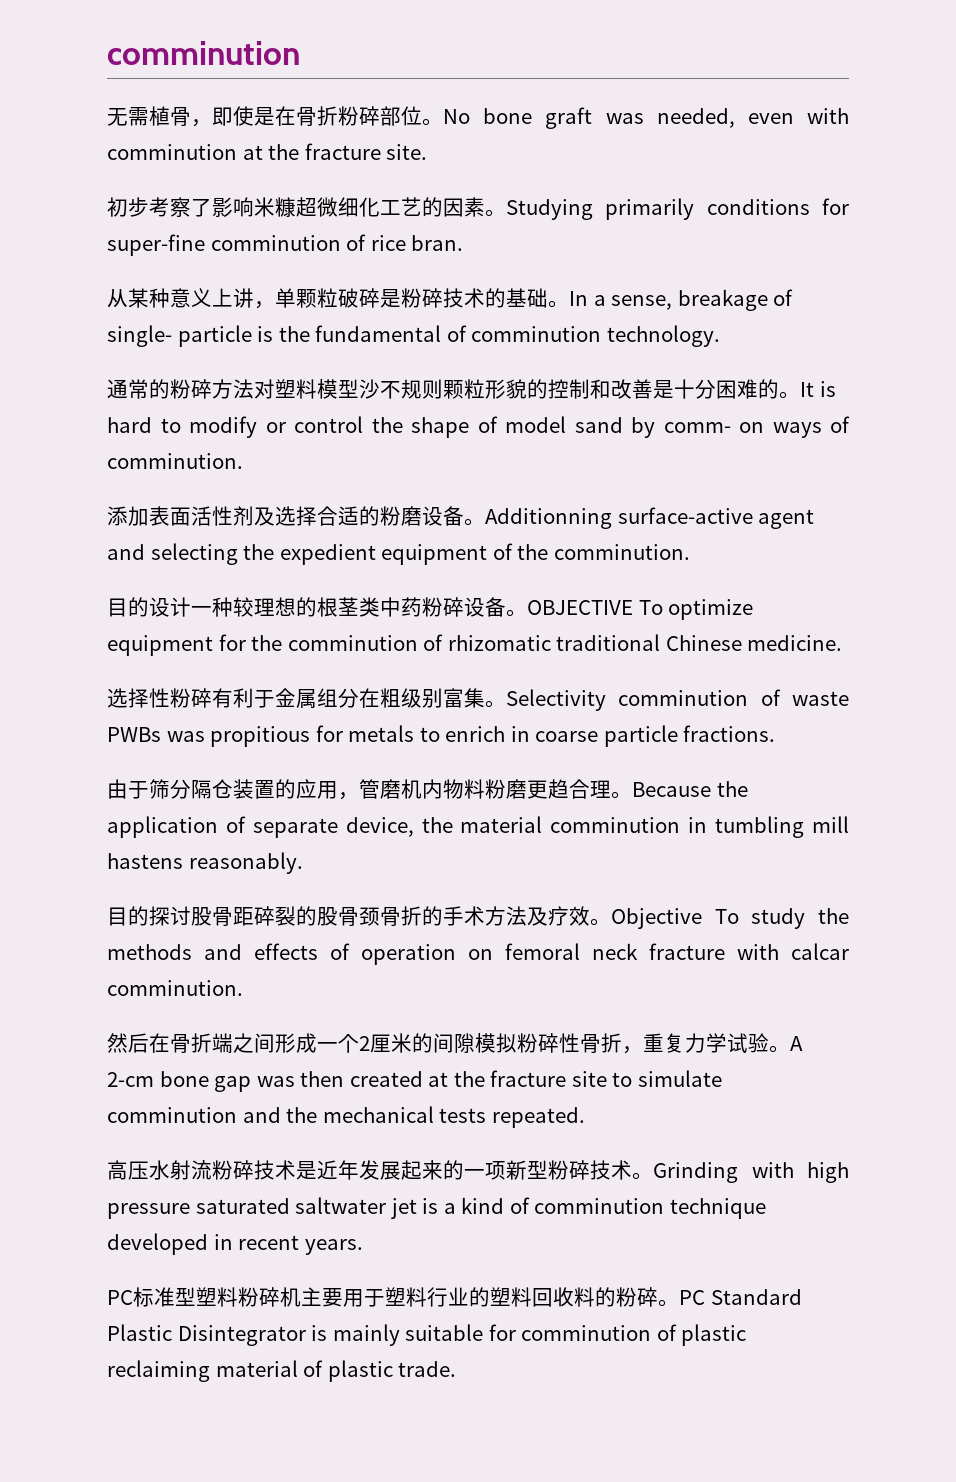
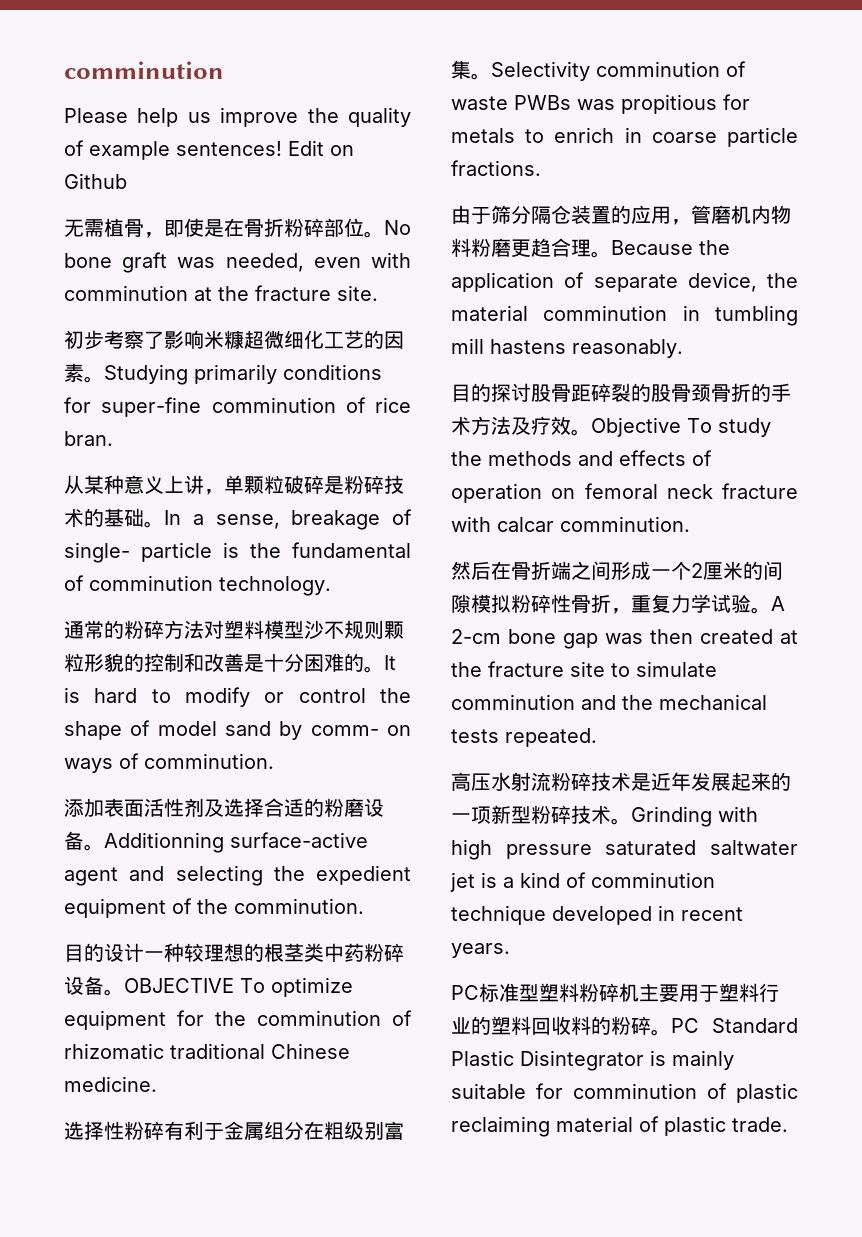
[107,41,300,65] comminution -> [64,61,224,79] [64,107,411,127] [64,140,354,160] [64,173,127,189] comminution // Please help us improve the quality of example sentences! Edit on Github

